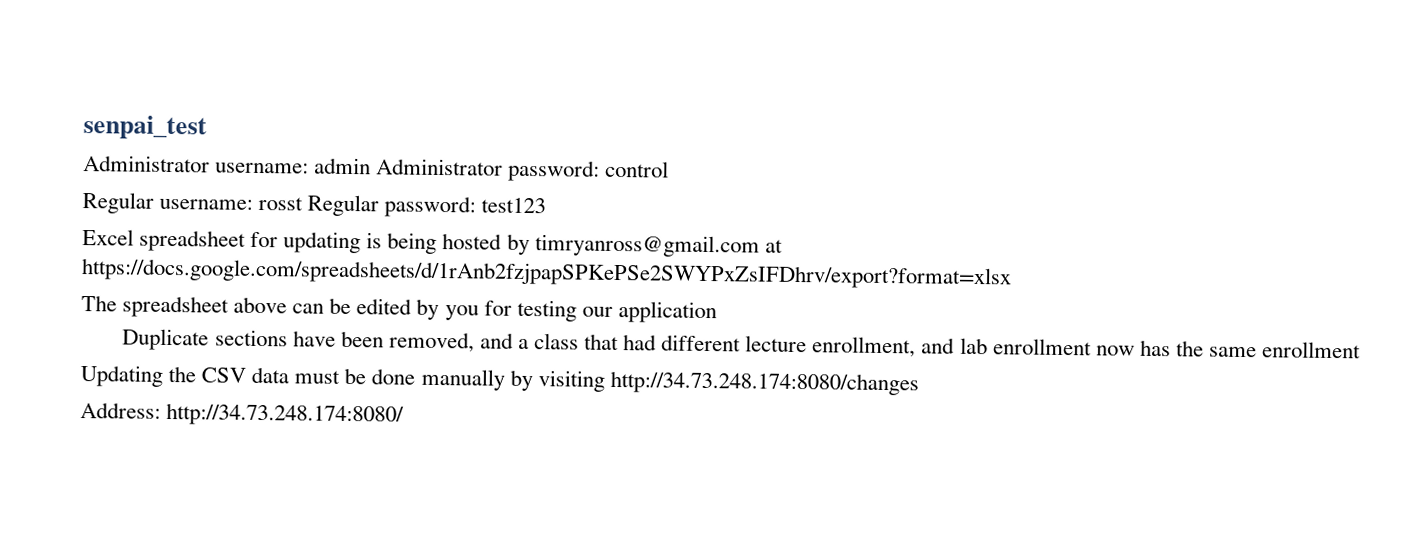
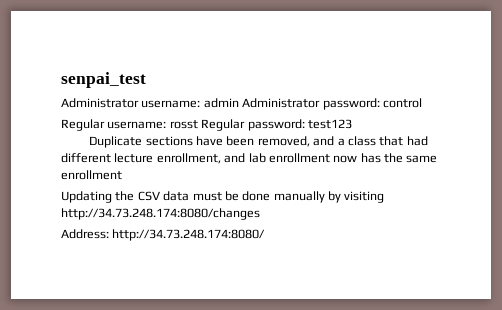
[82,229,783,258] [81,258,1012,290] [81,295,717,324] // Excel spreadsheet for updating is being hosted by timryanross@gmail.com at https://docs.google.com/spreadsheets/d/1rAnb2fzjpapSPKePSe2SWYPxZsIFDhrv/export?format=xlsx // The spreadsheet above can be edited by you for testing our application -> (352, 124) none

